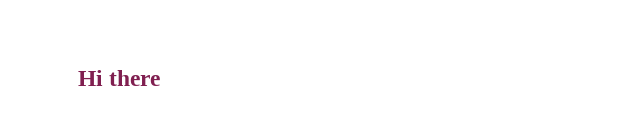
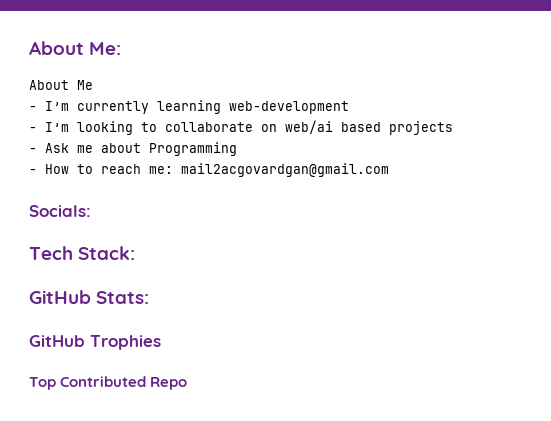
[78,70,161,86] Hi there -> [29,41,122,55] [29,80,93,90] [29,100,349,114] [29,120,453,135] [29,142,237,156] [29,163,389,177] [29,205,91,217] [29,246,136,260] [29,290,150,304] [29,335,161,350] [29,376,188,390] About Me: // About Me // - I’m currently learning web-development // - I’m looking to collaborate on web/ai based projects // - Ask me about Programming // - How to reach me: mail2acgovardgan@gmail.com // Socials: // Tech Stack: // GitHub Stats: // GitHub Trophies // Top Contributed Repo

